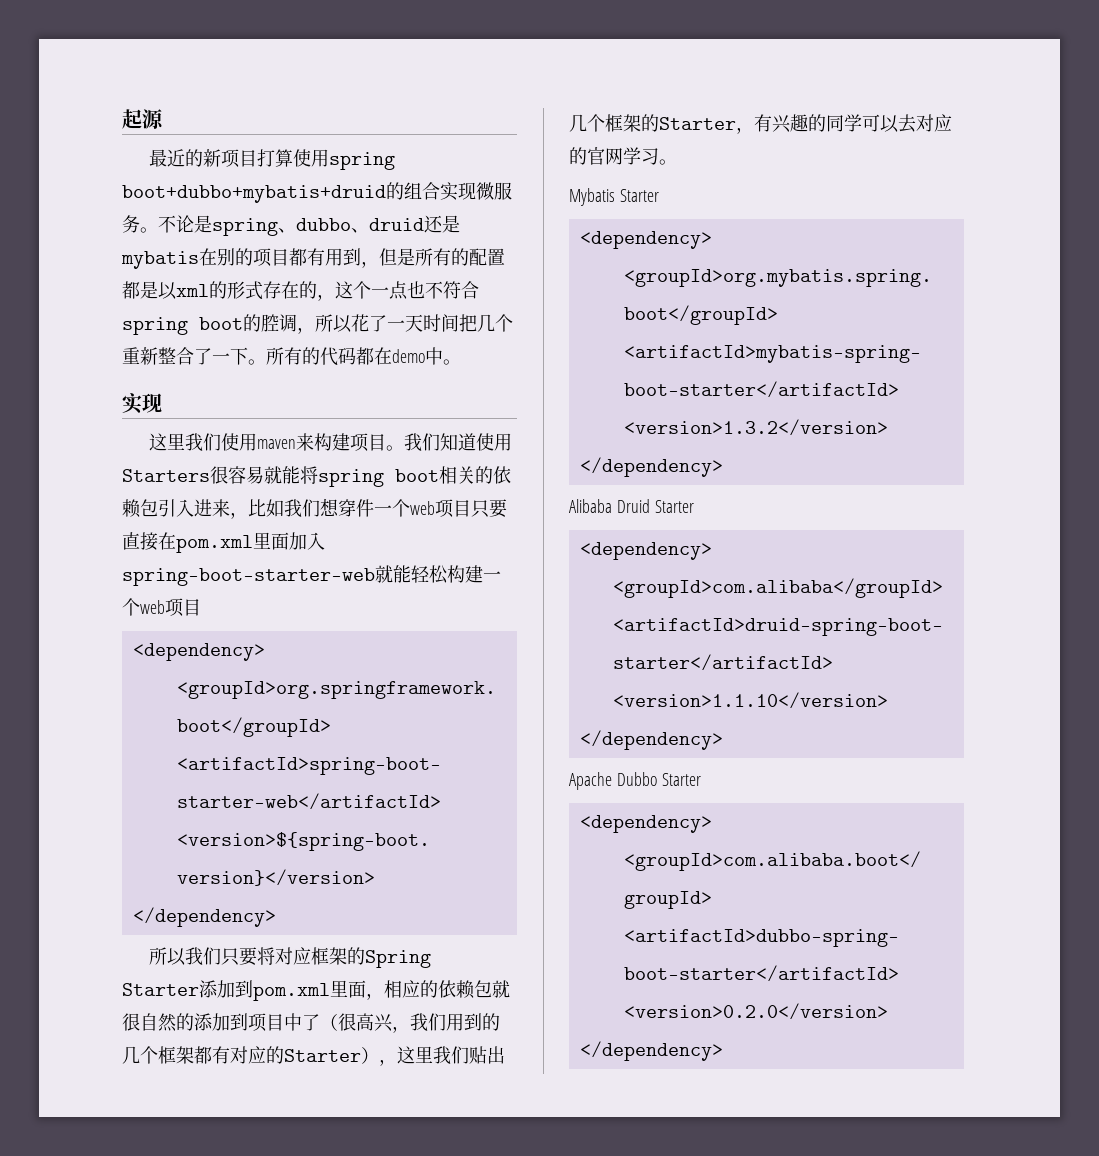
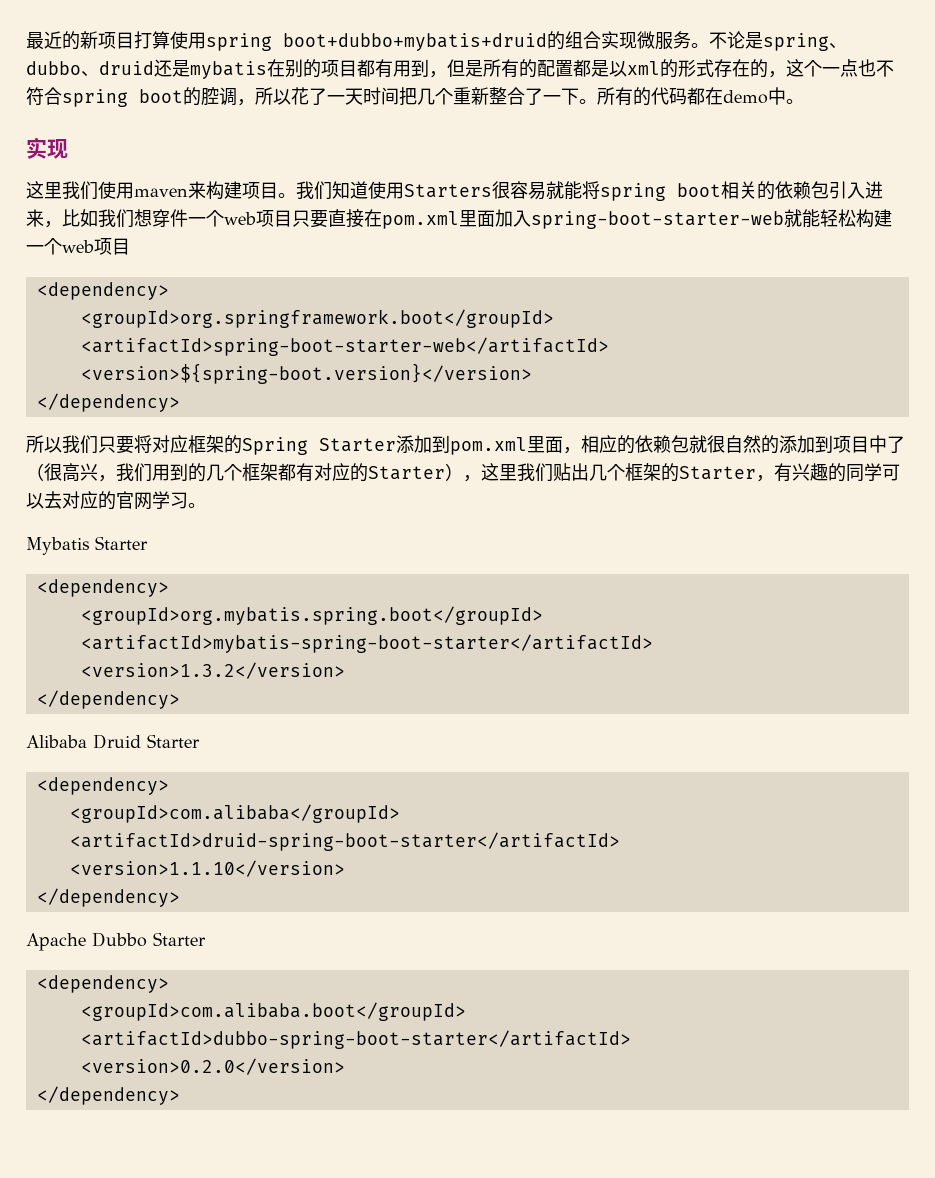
[122,109,164,129] 起源 // -> (26, 40) none

